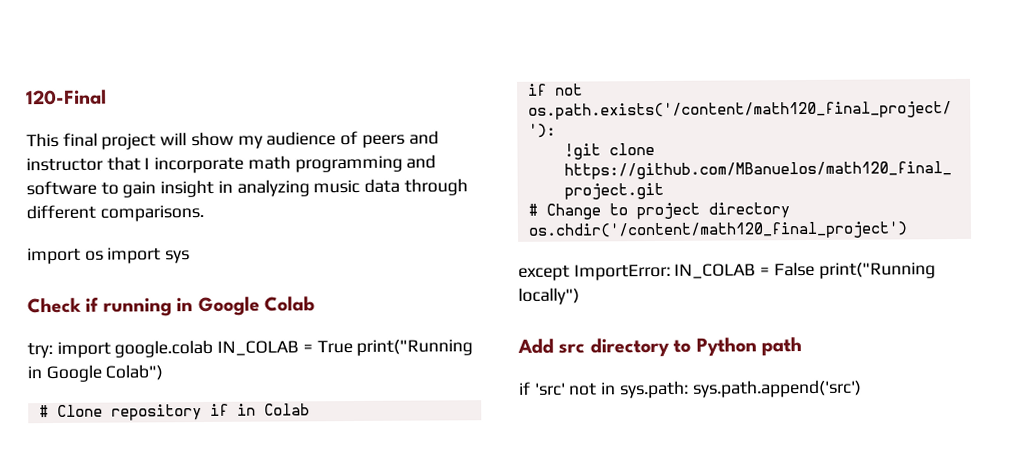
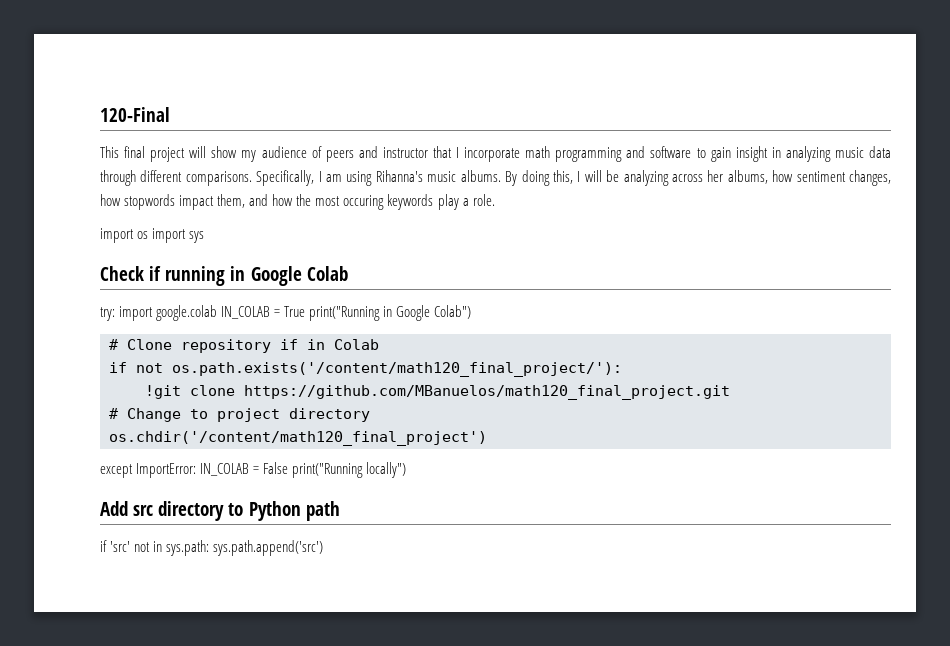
(204, 213) none -> [256,170,891,186] [100,194,495,210] Specifically, I am using Rihanna's music albums. By doing this, I will be analyzing across her albums, how sentiment changes, how stopwords impact them, and how the most occuring keywords play a role.

